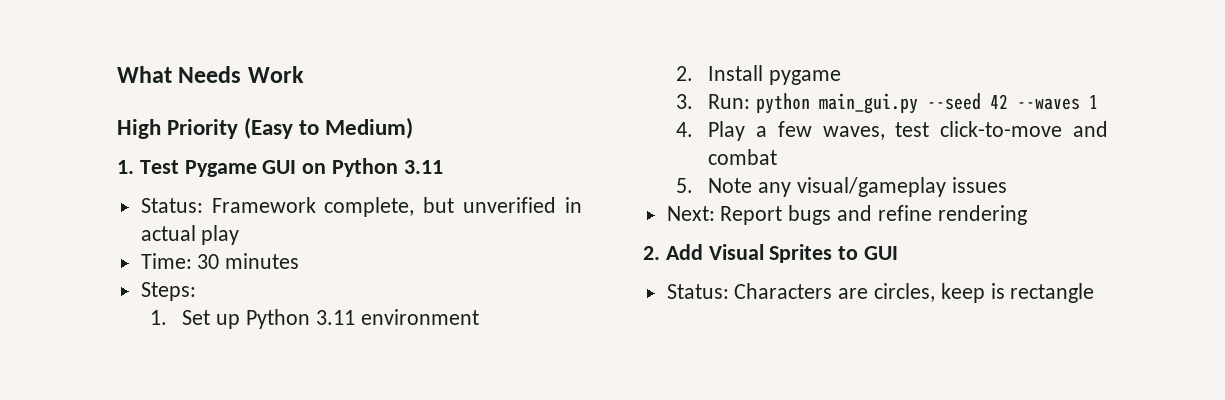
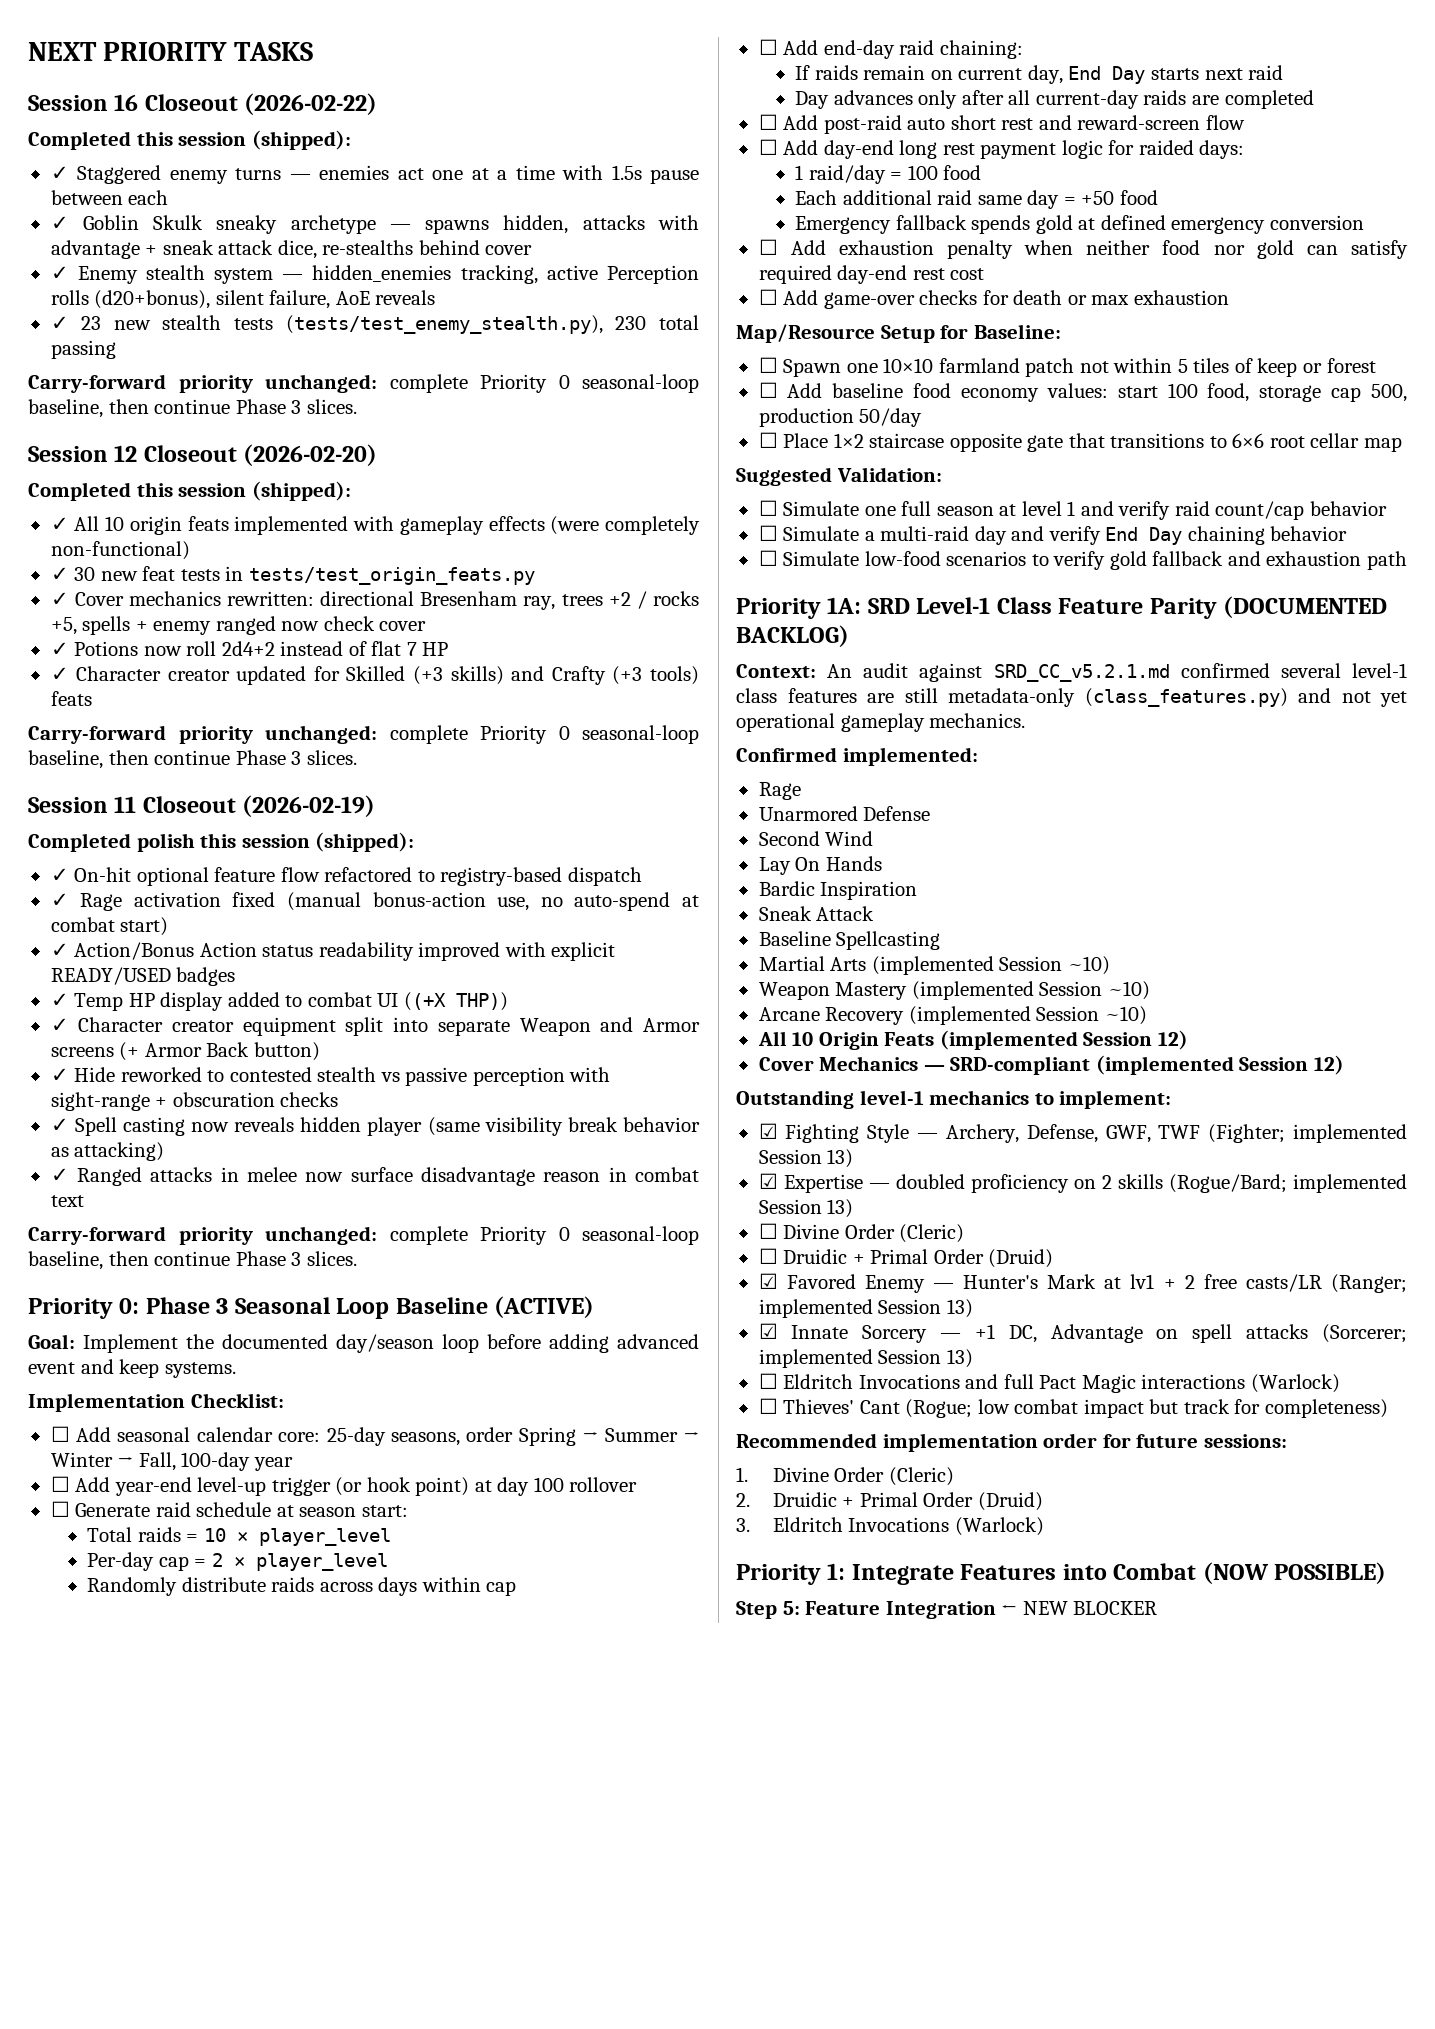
[117,66,304,83] [117,117,414,139] [117,158,443,177] [140,197,582,217] [140,225,240,245] [140,253,300,269] [140,282,196,301] [149,309,479,329] [675,65,842,85] [675,93,1099,114] [675,121,1108,141] [708,149,778,165] [675,177,1007,197] [666,205,1027,225] [643,244,899,263] [666,283,1095,303] What Needs Work // High Priority (Easy to Medium) // 1. Test Pygame GUI on Python 3.11 // Status: Framework complete, but unverified in actual play // Time: 30 minutes // Steps: // 1. Set up Python 3.11 environment // 2. Install pygame // 3. Run: python main_gui.py --seed 42 --waves 1 // 4. Play a few waves, test click-to-move and combat // 5. Note any visual/gameplay issues // Next: Report bugs and refine rendering // 2. Add Visual Sprites to GUI // Status: Characters are circles, keep is rectangle -> [28,42,313,61] [28,93,378,115] [28,130,351,150] [50,165,700,184] [50,190,169,205] [50,215,700,234] [50,240,533,259] [50,265,700,284] [50,290,436,309] [50,315,699,334] [50,340,116,359] [28,374,699,393] [28,399,357,418] [28,444,378,466] [28,481,351,501] [50,516,700,535] [50,541,190,560] [50,566,535,585] [50,591,699,610] [50,616,427,635] [50,641,449,656] [50,666,699,685] [50,691,92,706] [28,725,699,744] [28,750,357,769] [28,795,376,817] [28,832,415,852] [50,867,642,886] [50,892,700,911] [50,917,169,936] [50,942,616,961] [50,967,236,986] [50,992,508,1011] [50,1017,701,1036] [50,1042,320,1061] [50,1067,611,1086] [50,1092,339,1111] [50,1117,701,1136] [50,1142,165,1161] [50,1167,700,1186] [50,1195,84,1207] [28,1226,699,1245] [28,1251,357,1270] [28,1296,595,1319] [28,1334,699,1353] [28,1359,236,1378] [28,1393,284,1412] [50,1426,700,1446] [50,1452,293,1471] [50,1476,638,1496] [50,1501,408,1517] [87,1527,391,1546] [87,1552,388,1571] [87,1577,517,1596] [758,39,1023,59] [795,65,1284,84] [795,90,1314,109] [758,114,1245,134] [758,139,1245,159] [795,165,982,184] [795,190,1159,209] [795,215,1365,234] [758,239,1408,259] [758,265,985,284] [758,289,1229,309] [736,324,1061,343] [758,357,1376,377] [758,382,1407,402] [758,408,923,427] [758,432,1402,452] [736,467,942,486] [758,500,1387,520] [758,525,1348,545] [758,550,1407,570] [736,596,1388,619] [736,625,849,647] [736,663,1407,682] [736,688,1407,707] [736,713,1026,732] [736,747,978,766] [758,782,801,800] [758,806,931,821] [758,831,874,846] [758,856,882,875] [758,881,918,900] [758,906,875,921] [758,931,941,950] [758,956,1110,975] [758,981,1150,1000] [758,1006,1147,1025] [757,1030,1188,1050] [758,1055,1344,1075] [736,1090,1172,1109] [758,1123,1407,1143] [758,1149,854,1168] [758,1173,1407,1193] [758,1199,854,1218] [758,1223,965,1243] [758,1248,1054,1268] [758,1273,1407,1293] [758,1299,973,1318] [758,1323,1408,1343] [758,1349,973,1368] [758,1373,1340,1393] [758,1398,1388,1418] [736,1433,1287,1452] [736,1467,954,1486] [736,1492,1043,1511] [736,1517,1044,1536] [736,1562,1387,1585] [736,1601,1158,1619] NEXT PRIORITY TASKS // Session 16 Closeout (2026-02-22) // Completed this session (shipped): // ✓ Staggered enemy turns — enemies act one at a time with 1.5s pause between each // ✓ Goblin Skulk sneaky archetype — spawns hidden, attacks with advantage + sneak attack dice, re-stealths behind cover // ✓ Enemy stealth system — hidden_enemies tracking, active Perception rolls (d20+bonus), silent failure, AoE reveals // ✓ 23 new stealth tests (tests/test_enemy_stealth.py), 230 total passing // Carry-forward priority unchanged: complete Priority 0 seasonal-loop baseline, then continue Phase 3 slices. // Session 12 Closeout (2026-02-20) // Completed this session (shipped): // ✓ All 10 origin feats implemented with gameplay effects (were completely non-functional) // ✓ 30 new feat tests in tests/test_origin_feats.py // ✓ Cover mechanics rewritten: directional Bresenham ray, trees +2 / rocks +5, spells + enemy ranged now check cover // ✓ Potions now roll 2d4+2 instead of flat 7 HP // ✓ Character creator updated for Skilled (+3 skills) and Crafty (+3 tools) feats // Carry-forward priority unchanged: complete Priority 0 seasonal-loop baseline, then continue Phase 3 slices. // Session 11 Closeout (2026-02-19) // Completed polish this session (shipped): // ✓ On-hit optional feature flow refactored to registry-based dispatch // ✓ Rage activation fixed (manual bonus-action use, no auto-spend at combat start) // ✓ Action/Bonus Action status readability improved with explicit READY/USED badges // ✓ Temp HP display added to combat UI ((+X THP)) // ✓ Character creator equipment split into separate Weapon and Armor screens (+ Armor Back button) // ✓ Hide reworked to contested stealth vs passive perception with sight-range + obscuration checks // ✓ Spell casting now reveals hidden player (same visibility break behavior as attacking) // ✓ Ranged attacks in melee now surface disadvantage reason in combat text // Carry-forward priority unchanged: complete Priority 0 seasonal-loop baseline, then continue Phase 3 slices. // Priority 0: Phase 3 Seasonal Loop Baseline (ACTIVE) // Goal: Implement the documented day/season loop before adding advanced event and keep systems. // Implementation Checklist: // ☐ Add seasonal calendar core: 25-day seasons, order Spring → Summer → Winter → Fall, 100-day year // ☐ Add year-end level-up trigger (or hook point) at day 100 rollover // ☐ Generate raid schedule at season start: // Total raids = 10 × player_level // Per-day cap = 2 × player_level // Randomly distribute raids across days within cap // ☐ Add end-day raid chaining: // If raids remain on current day, End Day starts next raid // Day advances only after all current-day raids are completed // ☐ Add post-raid auto short rest and reward-screen flow // ☐ Add day-end long rest payment logic for raided days: // 1 raid/day = 100 food // Each additional raid same day = +50 food // Emergency fallback spends gold at defined emergency conversion // ☐ Add exhaustion penalty when neither food nor gold can satisfy required day-end rest cost // ☐ Add game-over checks for death or max exhaustion // Map/Resource Setup for Baseline: // ☐ Spawn one 10×10 farmland patch not within 5 tiles of keep or forest // ☐ Add baseline food economy values: start 100 food, storage cap 500, production 50/day // ☐ Place 1×2 staircase opposite gate that transitions to 6×6 root cellar map // Suggested Validation: // ☐ Simulate one full season at level 1 and verify raid count/cap behavior // ☐ Simulate a multi-raid day and verify End Day chaining behavior // ☐ Simulate low-food scenarios to verify gold fallback and exhaustion path // Priority 1A: SRD Level-1 Class Feature Parity (DOCUMENTED BACKLOG) // Context: An audit against SRD_CC_v5.2.1.md confirmed several level-1 class features are still metadata-only (class_features.py) and not yet operational gameplay mechanics. // Confirmed implemented: // Rage // Unarmored Defense // Second Wind // Lay On Hands // Bardic Inspiration // Sneak Attack // Baseline Spellcasting // Martial Arts (implemented Session ~10) // Weapon Mastery (implemented Session ~10) // Arcane Recovery (implemented Session ~10) // All 10 Origin Feats (implemented Session 12) // Cover Mechanics — SRD-compliant (implemented Session 12) // Outstanding level-1 mechanics to implement: // ☑ Fighting Style — Archery, Defense, GWF, TWF (Fighter; implemented Session 13) // ☑ Expertise — doubled proficiency on 2 skills (Rogue/Bard; implemented Session 13) // ☐ Divine Order (Cleric) // ☐ Druidic + Primal Order (Druid) // ☑ Favored Enemy — Hunter's Mark at lv1 + 2 free casts/LR (Ranger; implemented Session 13) // ☑ Innate Sorcery — +1 DC, Advantage on spell attacks (Sorcerer; implemented Session 13) // ☐ Eldritch Invocations and full Pact Magic interactions (Warlock) // ☐ Thieves' Cant (Rogue; low combat impact but track for completeness) // Recommended implementation order for future sessions: // 1. Divine Order (Cleric) // 2. Druidic + Primal Order (Druid) // 3. Eldritch Invocations (Warlock) // Priority 1: Integrate Features into Combat (NOW POSSIBLE) // Step 5: Feature Integration ← NEW BLOCKER

